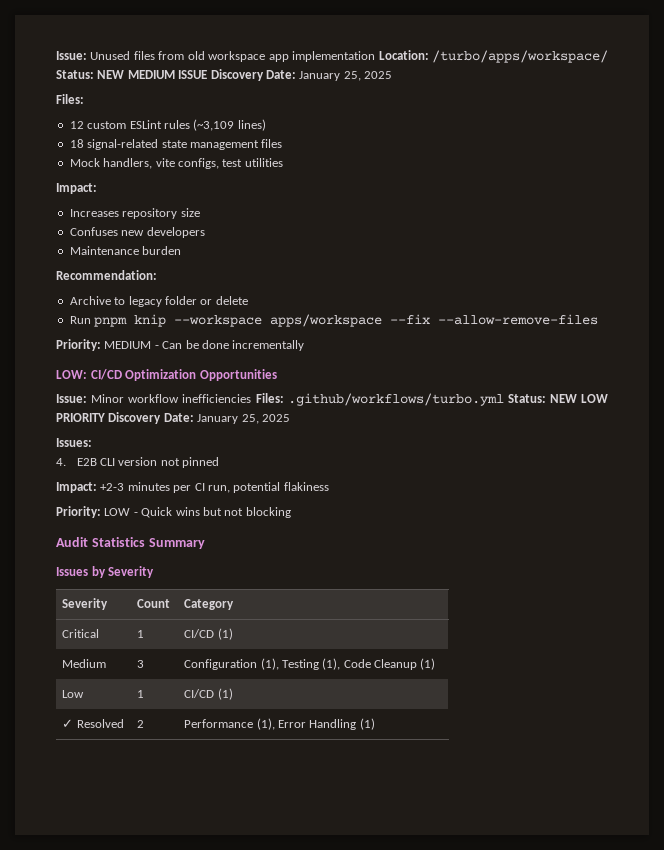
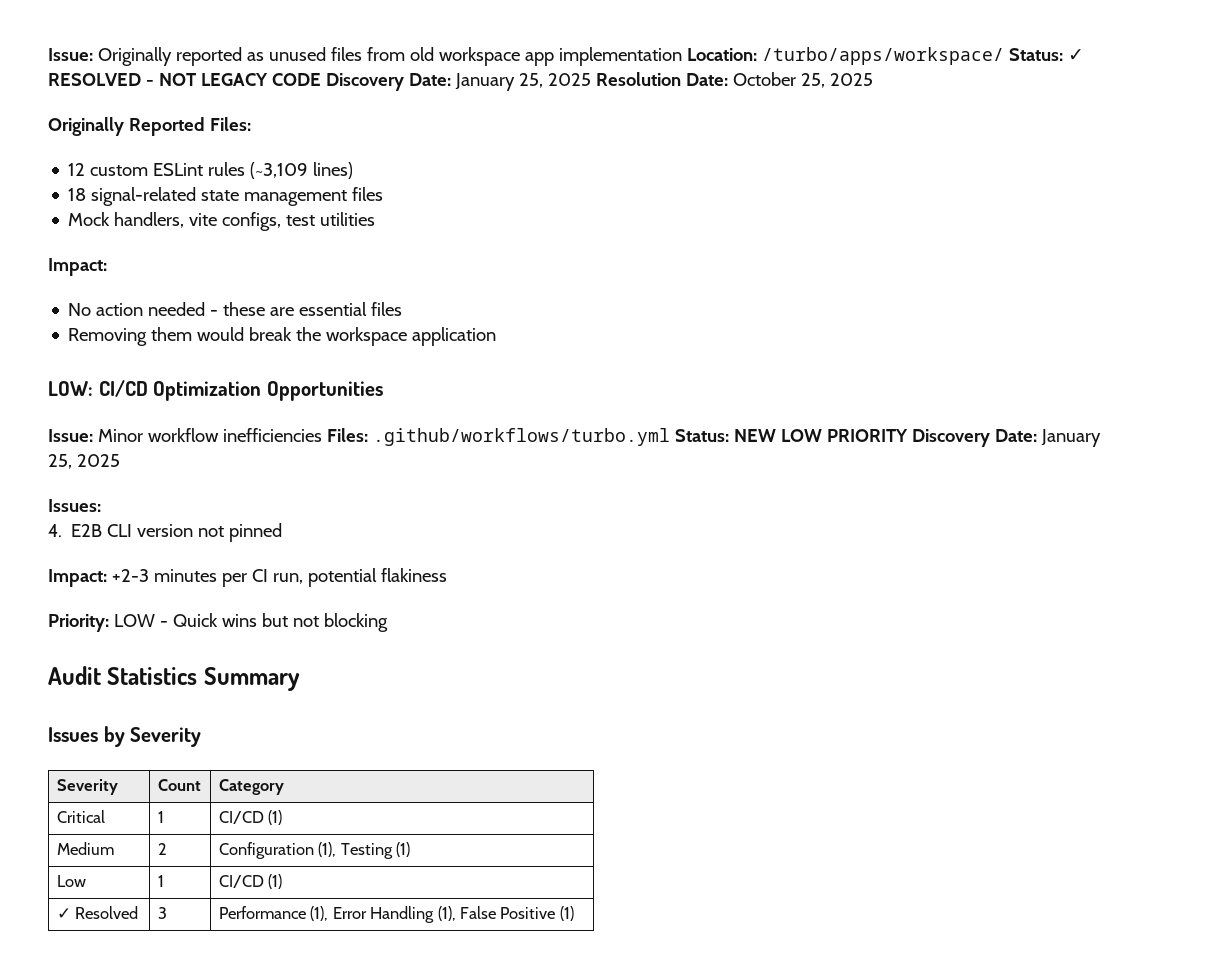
[56,51,131,60] Issue: Unused -> [48,47,326,66] Issue: Originally reported as unused
[97,69,392,81] NEW MEDIUM ISSUE Discovery Date: January 25, 2025 // -> [1067,49,1084,61] [48,72,873,91] [48,117,205,136] ✓ RESOLVED - NOT LEGACY CODE Discovery Date: January 25, 2025 Resolution Date: October 25, 2025 // Originally Reported
[69,208,200,219] [69,227,205,238] [69,246,182,255] [56,270,157,280] [69,296,248,307] [69,314,599,327] [56,339,305,351] Increases repository size // Confuses new developers // Maintenance burden // Recommendation: // Archive to legacy folder or delete // Run pnpm knip --workspace apps/workspace --fix --allow-remove-files // Priority: MEDIUM - Can be done incrementally -> [68,302,403,316] [68,327,497,346] No action needed - these are essential files // Removing them would break the workspace application
[137,660,145,668] 3 -> [157,843,167,855] 2
[322,658,418,670] (1), Code Cleanup -> (393, 851) none
[137,720,145,728] 2 -> [157,907,167,919] 3
(357, 724) none -> [437,906,556,921] (1), False Positive

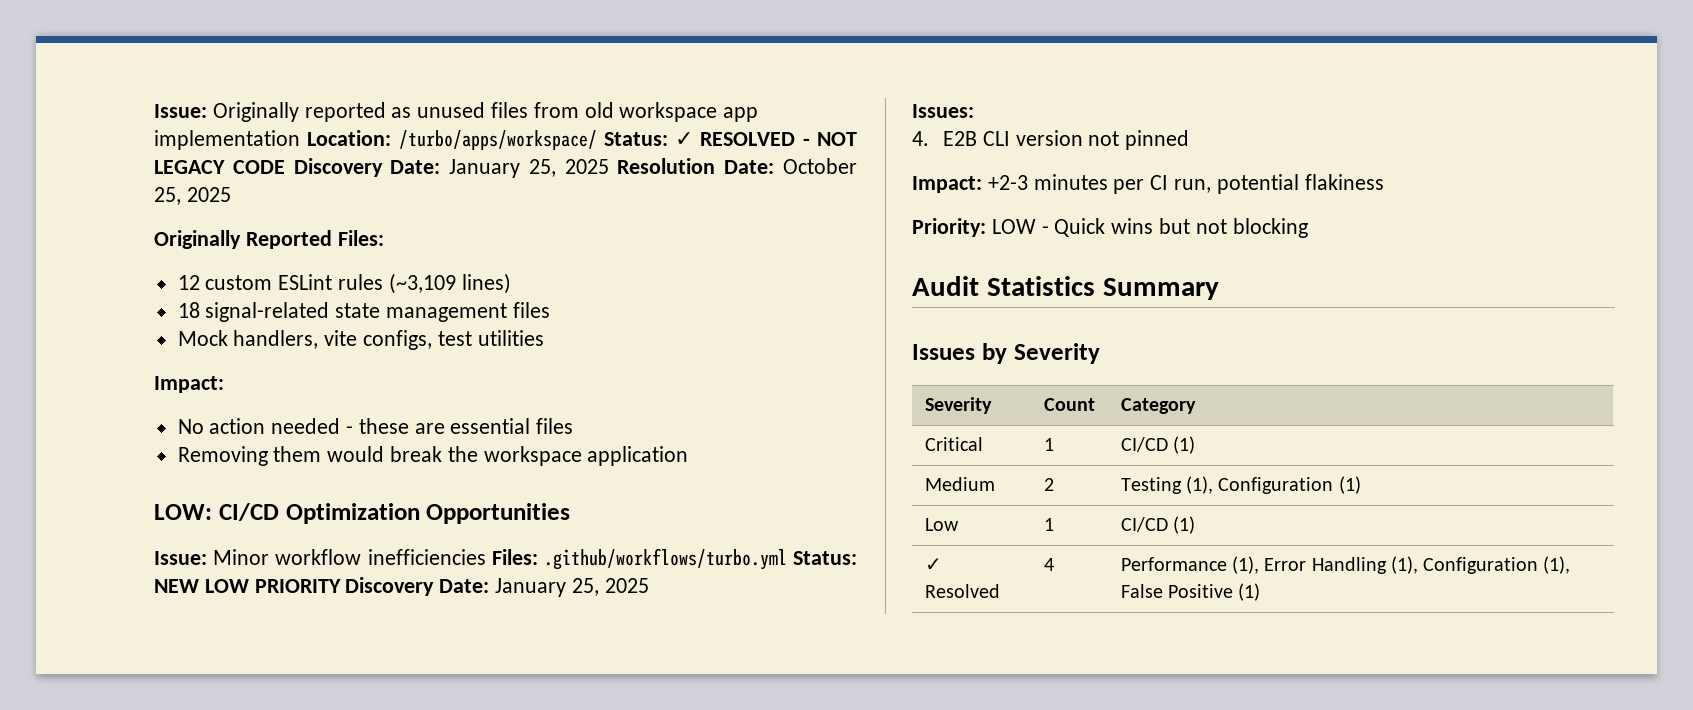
[218,842,393,859] Configuration (1), Testing -> [1120,476,1334,494] Testing (1), Configuration
[157,907,167,919] 3 -> [1043,558,1054,571] 4
(456, 913) none -> [1423,556,1571,574] Configuration (1),

